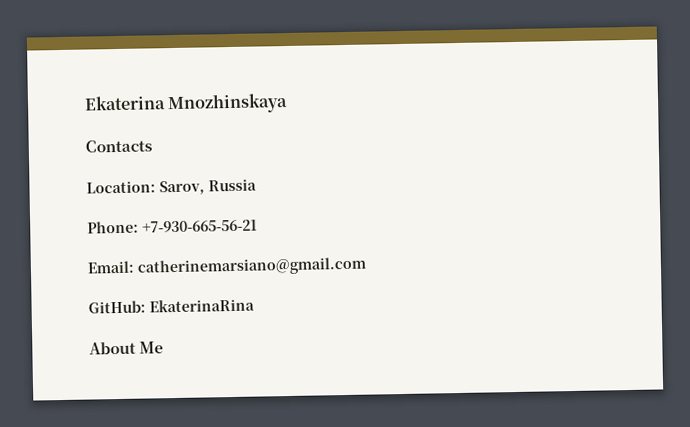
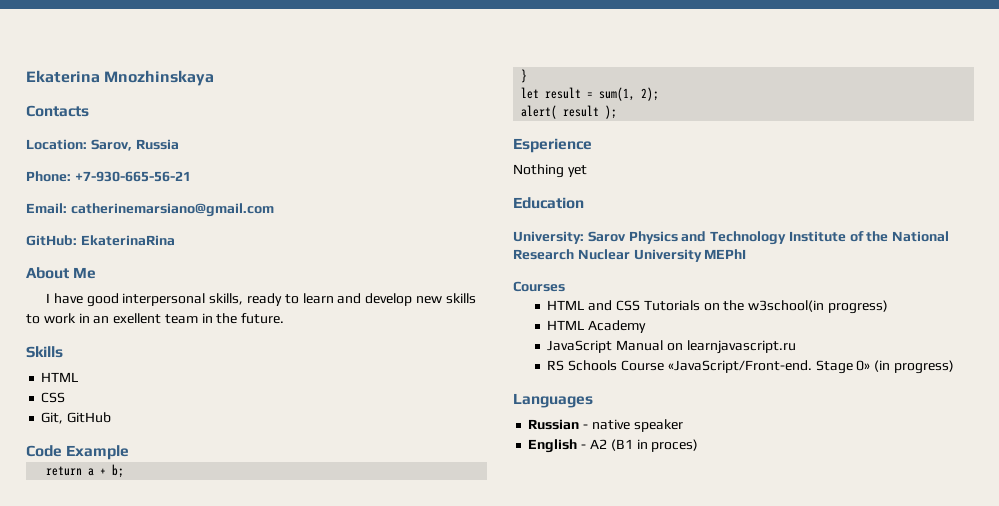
(165, 347) none -> [46,293,476,307] [26,313,285,324] [26,346,63,358] [41,372,79,382] [41,392,66,403] [41,412,112,424] [26,445,130,460] [46,464,125,478] [521,69,528,83] [521,87,660,101] [521,105,618,119] [513,138,592,153] [513,164,587,178] [513,197,584,209] [513,231,950,245] [513,249,747,262] [513,281,565,292] [547,300,888,314] [547,320,647,333] [547,340,796,354] [547,360,954,374] [513,393,593,408] [528,419,683,432] [528,439,699,453] // I have good interpersonal skills, ready to learn and develop new skills to work in an exellent team in the future. // Skills // HTML // CSS // Git, GitHub // Code Example // return a + b; // } // let result = sum(1, 2); // alert( result ); // Esperience // Nothing yet // Education // University: Sarov Physics and Technology Institute of the National Research Nuclear University MEPhI // Courses // HTML and CSS Tutorials on the w3school(in progress) // HTML Academy // JavaScript Manual on learnjavascript.ru // RS Schools Course «JavaScript/Front-end. Stage 0» (in progress) // Languages // Russian - native speaker // English - A2 (B1 in proces)

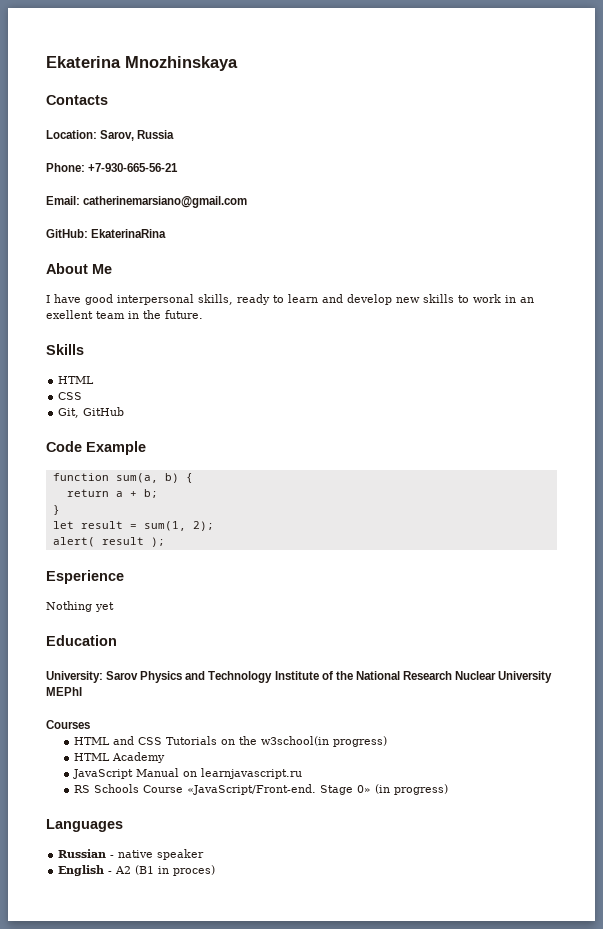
(130, 452) none -> [52,473,193,483] // function sum(a, b) {

